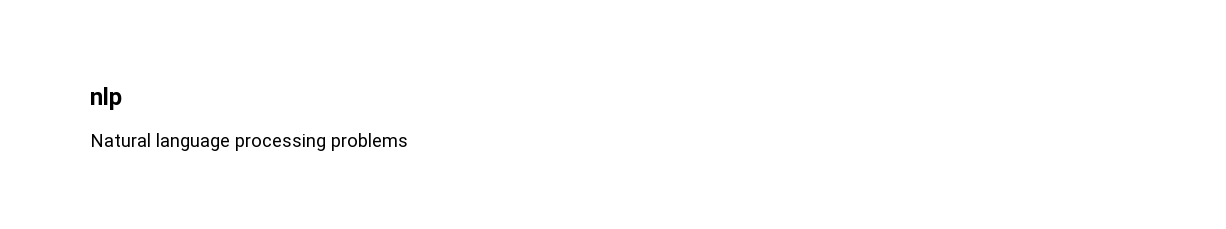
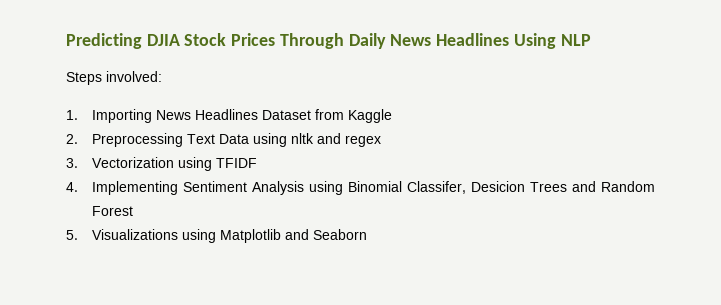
[90,87,122,110] [90,133,408,151] nlp // Natural language processing problems -> [66,33,591,49] [66,71,162,85] [66,109,393,123] [66,133,382,147] [66,157,258,171] [66,181,655,195] [92,206,134,216] [66,229,368,243] Predicting DJIA Stock Prices Through Daily News Headlines Using NLP // Steps involved: // 1. Importing News Headlines Dataset from Kaggle // 2. Preprocessing Text Data using nltk and regex // 3. Vectorization using TFIDF // 4. Implementing Sentiment Analysis using Binomial Classifer, Desicion Trees and Random Forest // 5. Visualizations using Matplotlib and Seaborn

